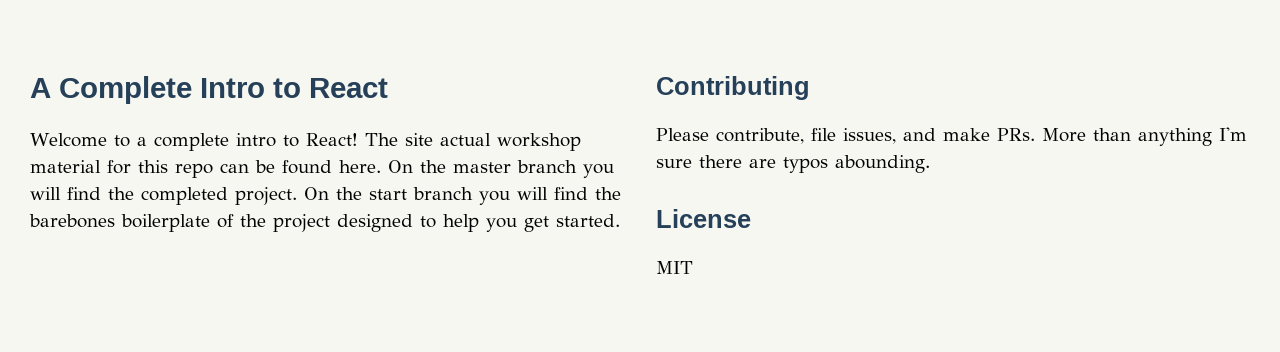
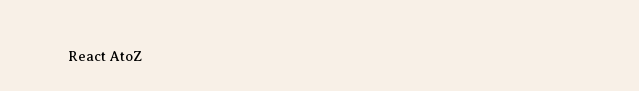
[30,76,388,104] [30,133,581,151] [30,160,614,178] [30,187,621,205] [29,214,620,232] [656,76,810,100] [656,127,1247,146] [656,155,930,173] [656,209,751,228] [656,261,693,274] A Complete Intro to React // Welcome to a complete intro to React! The site actual workshop material for this repo can be found here. On the master branch you will find the completed project. On the start branch you will find the barebones boilerplate of the project designed to help you get started. // Contributing // Please contribute, file issues, and make PRs. More than anything I'm sure there are typos abounding. // License // MIT -> [68,51,142,61] React AtoZ

